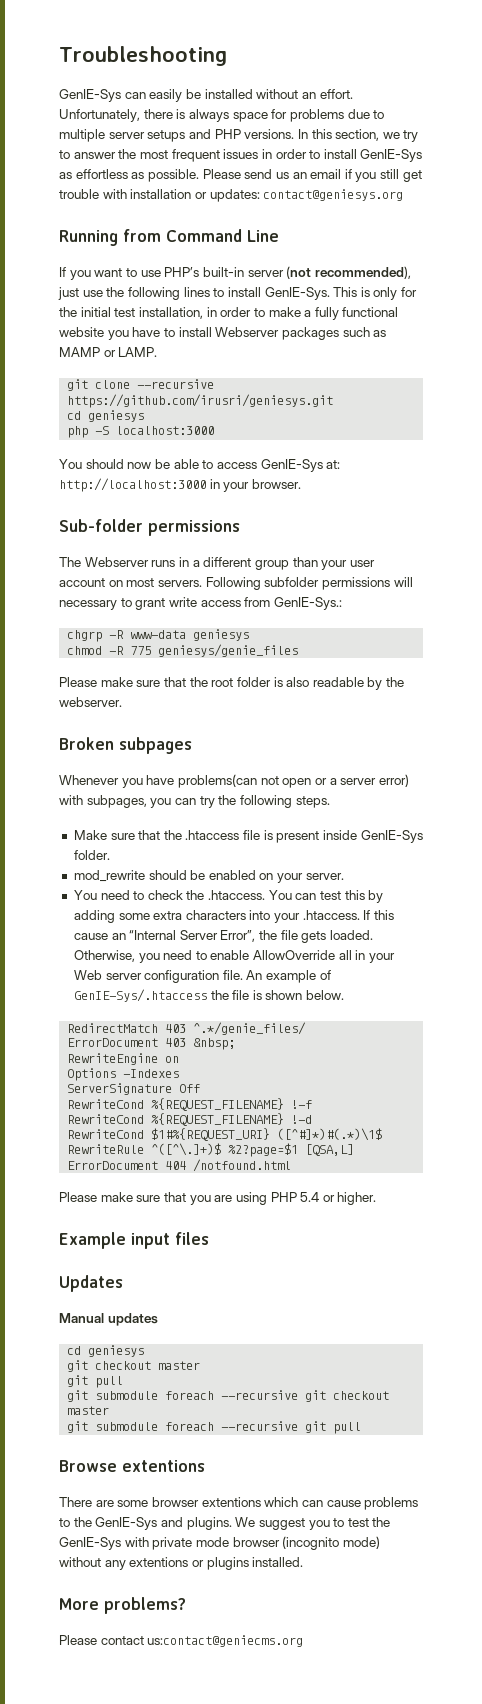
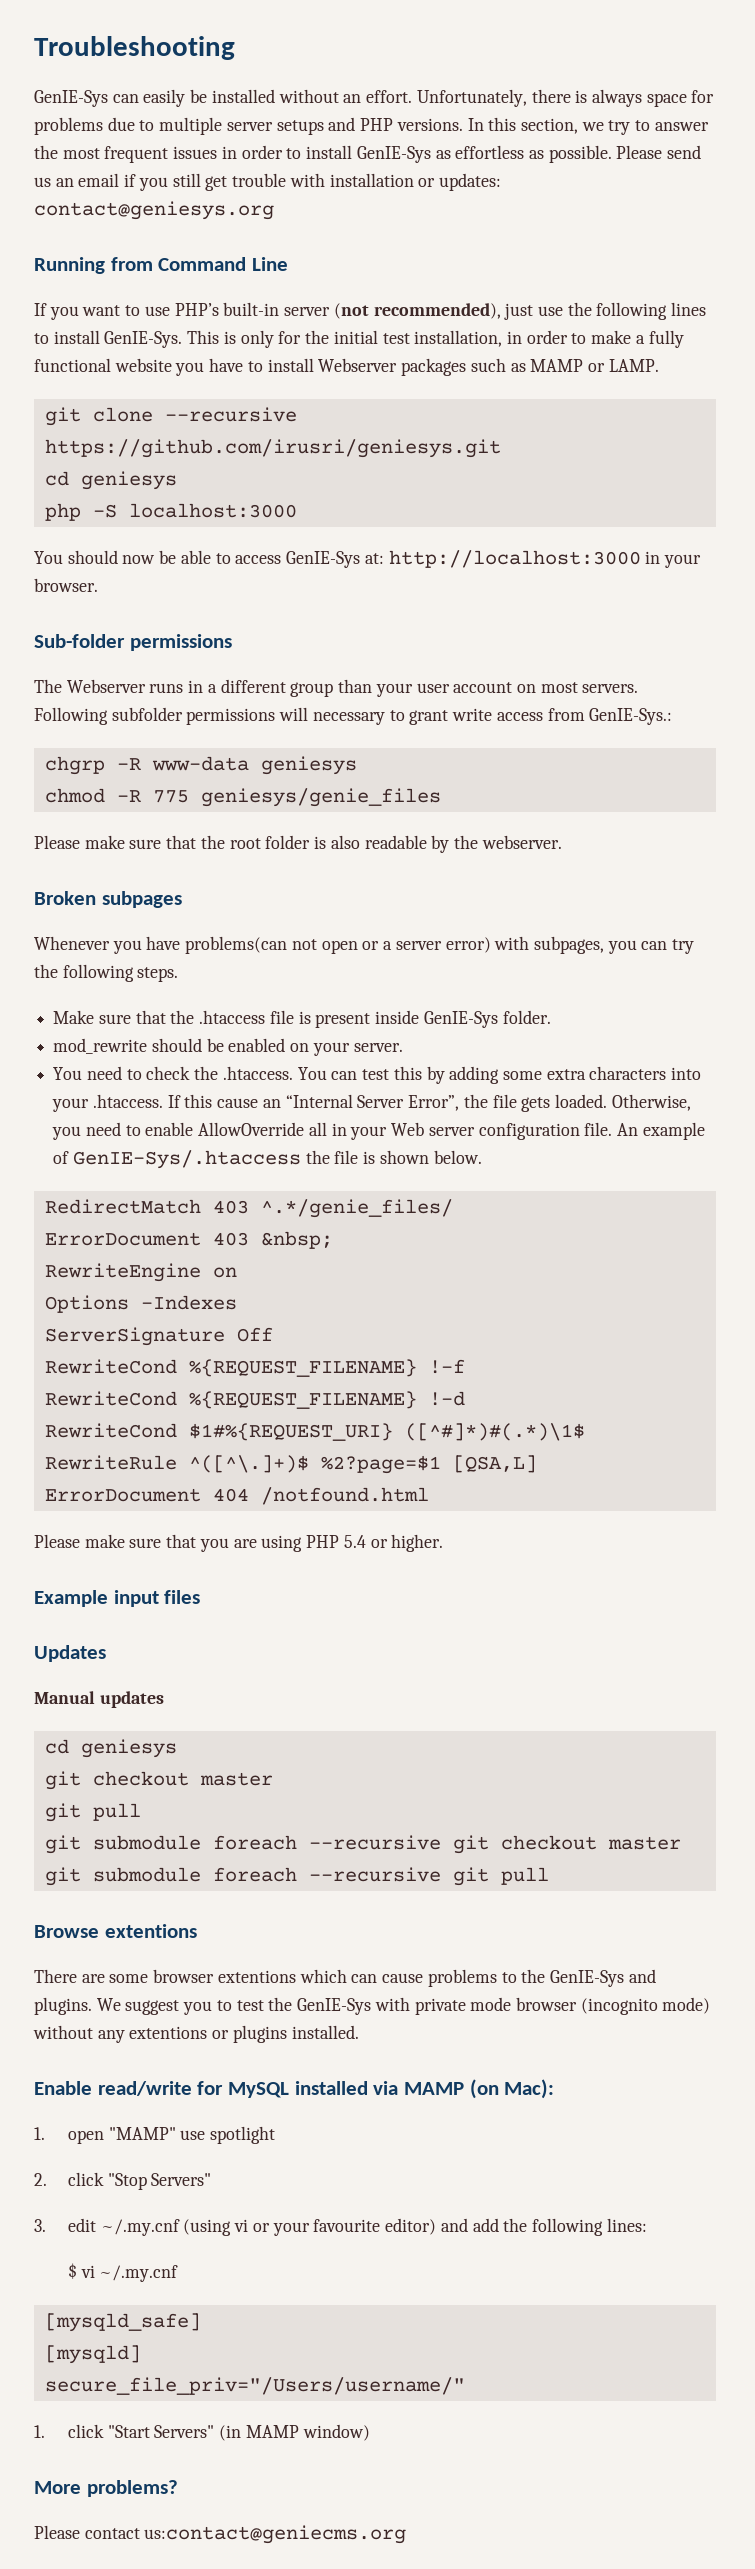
(304, 1562) none -> [34,2079,555,2099] [34,2126,276,2144] [34,2172,212,2190] [34,2218,647,2236] [68,2263,179,2282] [44,2313,201,2332] [44,2345,141,2364] [44,2377,465,2395] [34,2424,370,2441] // Enable read/write for MySQL installed via MAMP (on Mac): // 1. open "MAMP" use spotlight // 2. click "Stop Servers" // 3. edit ~/.my.cnf (using vi or your favourite editor) and add the following lines: // $ vi ~/.my.cnf // [mysqld_safe] // [mysqld] // secure_file_priv="/Users/username/" // 1. click "Start Servers" (in MAMP window)

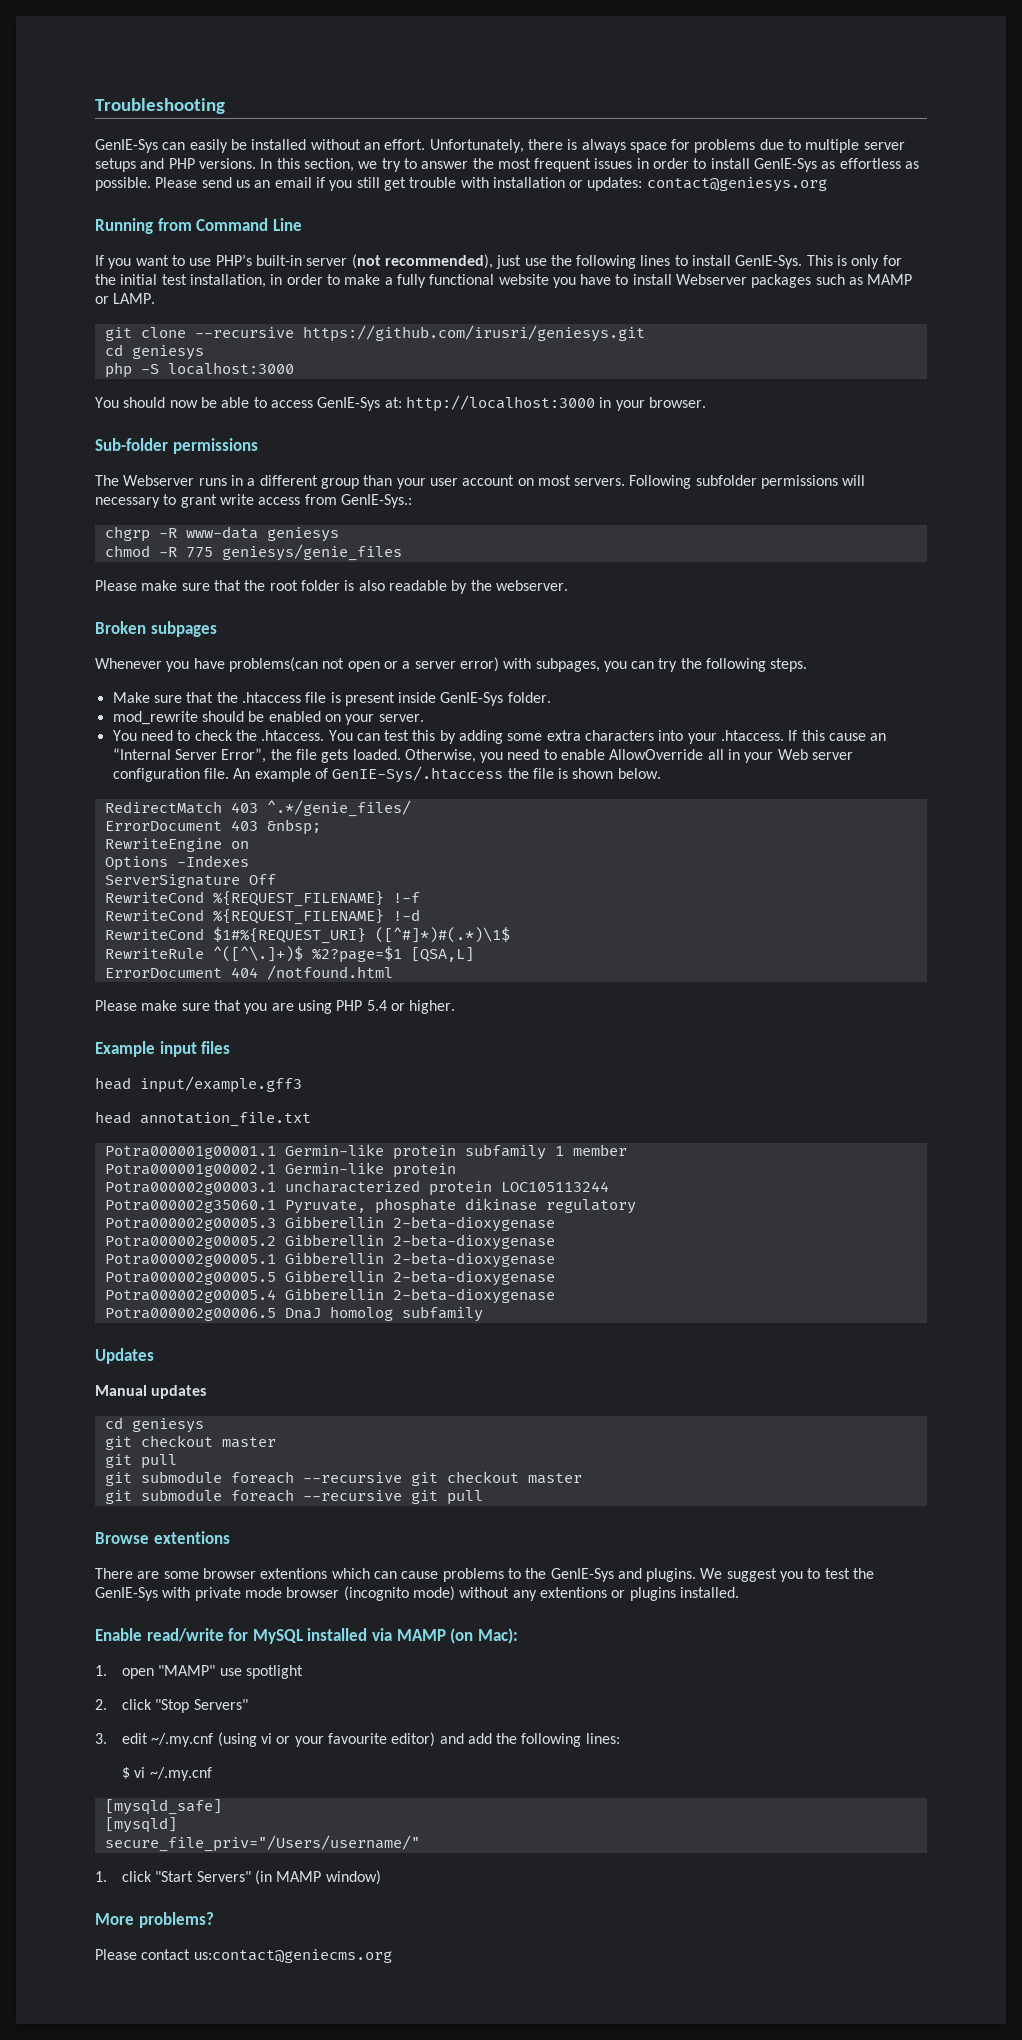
(201, 1597) none -> [95,1076,302,1093] [95,1111,311,1127] [104,1144,627,1160] [104,1162,456,1178] [104,1180,609,1196] [104,1198,636,1214] [104,1216,555,1232] [104,1234,555,1250] [104,1252,555,1268] [104,1270,555,1286] [104,1288,555,1304] [104,1306,483,1322] // head input/example.gff3 // head annotation_file.txt // Potra000001g00001.1 Germin-like protein subfamily 1 member // Potra000001g00002.1 Germin-like protein // Potra000002g00003.1 uncharacterized protein LOC105113244 // Potra000002g35060.1 Pyruvate, phosphate dikinase regulatory // Potra000002g00005.3 Gibberellin 2-beta-dioxygenase // Potra000002g00005.2 Gibberellin 2-beta-dioxygenase // Potra000002g00005.1 Gibberellin 2-beta-dioxygenase // Potra000002g00005.5 Gibberellin 2-beta-dioxygenase // Potra000002g00005.4 Gibberellin 2-beta-dioxygenase // Potra000002g00006.5 DnaJ homolog subfamily

